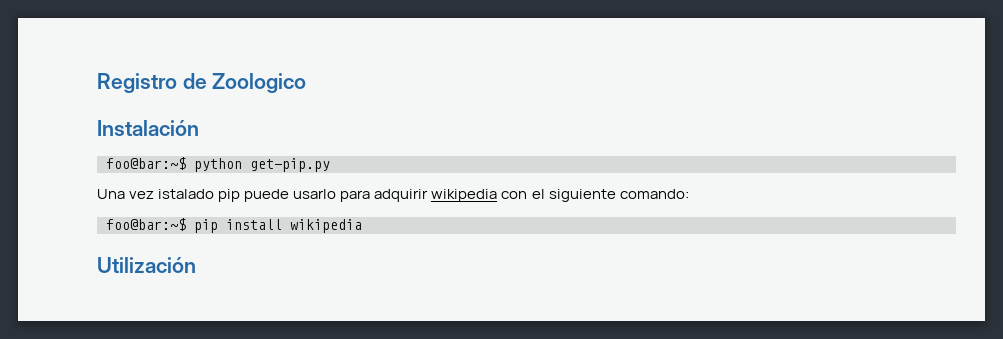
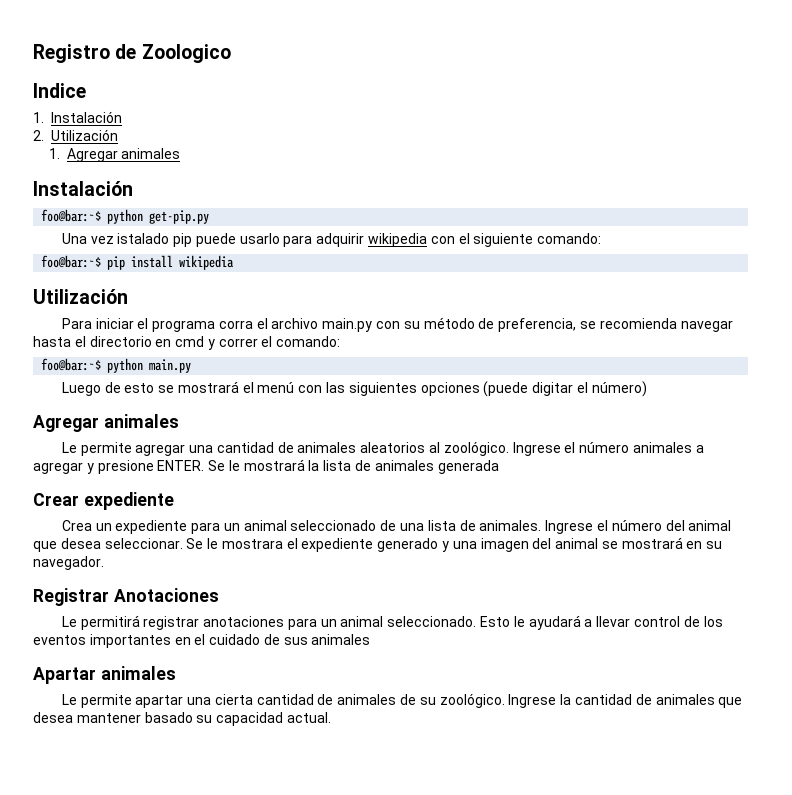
(307, 83) none -> [33,83,86,98] [33,111,122,123] [33,129,118,141] [48,148,181,162] // Indice // 1. Instalación // 2. Utilización // 1. Agregar animales
(196, 265) none -> [61,317,733,332] [33,336,341,350] [41,358,192,373] [61,381,647,397] [33,414,179,432] [61,441,704,456] [33,459,499,474] [33,492,174,510] [61,520,732,534] [33,537,723,552] [33,556,104,570] [33,588,219,606] [61,615,723,630] [33,634,371,648] [33,666,176,684] [61,693,743,708] [33,712,331,726] // Para iniciar el programa corra el archivo main.py con su método de preferencia, se recomienda navegar hasta el directorio en cmd y correr el comando: // foo@bar:~$ python main.py // Luego de esto se mostrará el menú con las siguientes opciones (puede digitar el número) // Agregar animales // Le permite agregar una cantidad de animales aleatorios al zoológico. Ingrese el número animales a agregar y presione ENTER. Se le mostrará la lista de animales generada // Crear expediente // Crea un expediente para un animal seleccionado de una lista de animales. Ingrese el número del animal que desea seleccionar. Se le mostrara el expediente generado y una imagen del animal se mostrará en su navegador. // Registrar Anotaciones // Le permitirá registrar anotaciones para un animal seleccionado. Esto le ayudará a llevar control de los eventos importantes en el cuidado de sus animales // Apartar animales // Le permite apartar una cierta cantidad de animales de su zoológico. Ingrese la cantidad de animales que desea mantener basado su capacidad actual.

